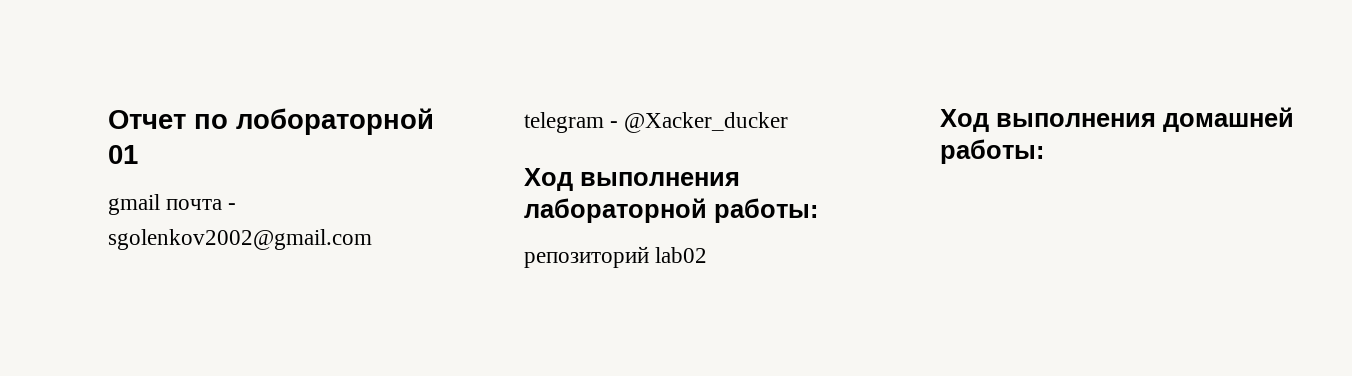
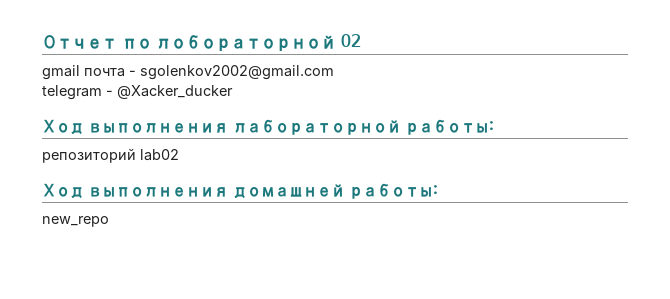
[108,145,138,164] 01 -> [340,34,361,47] 02
(1044, 151) none -> [42,216,109,227] // new_repo

